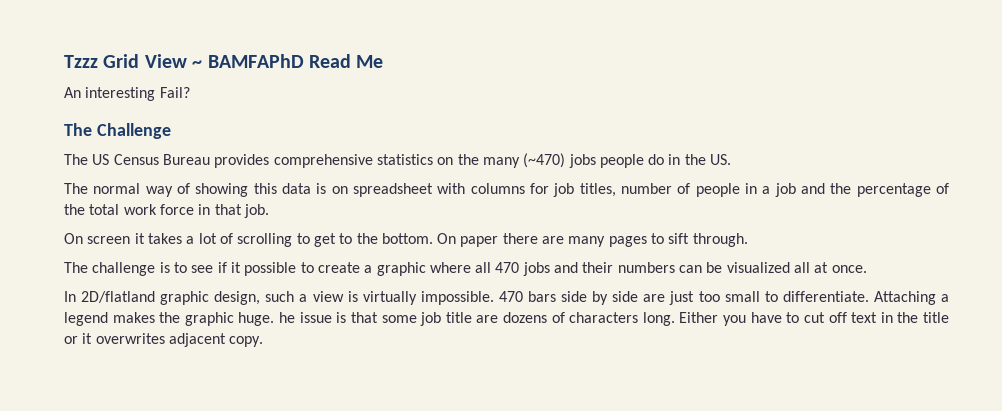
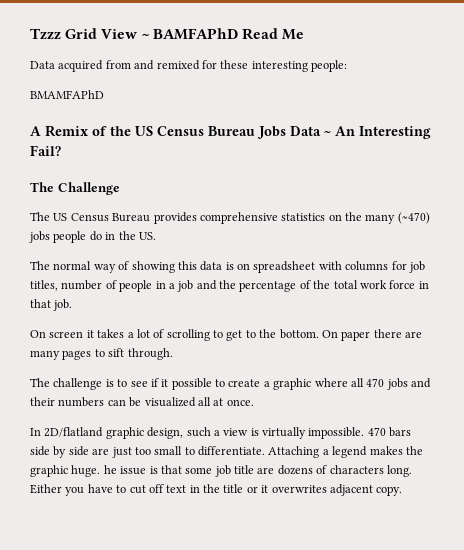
[64,87,156,101] An interesting -> [30,60,347,72] [30,90,104,99] [30,125,431,139] Data acquired from and remixed for these interesting people: // BMAMFAPhD // A Remix of the US Census Bureau Jobs Data ~ An Interesting

